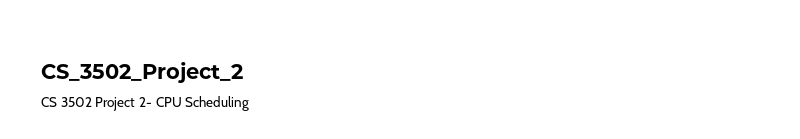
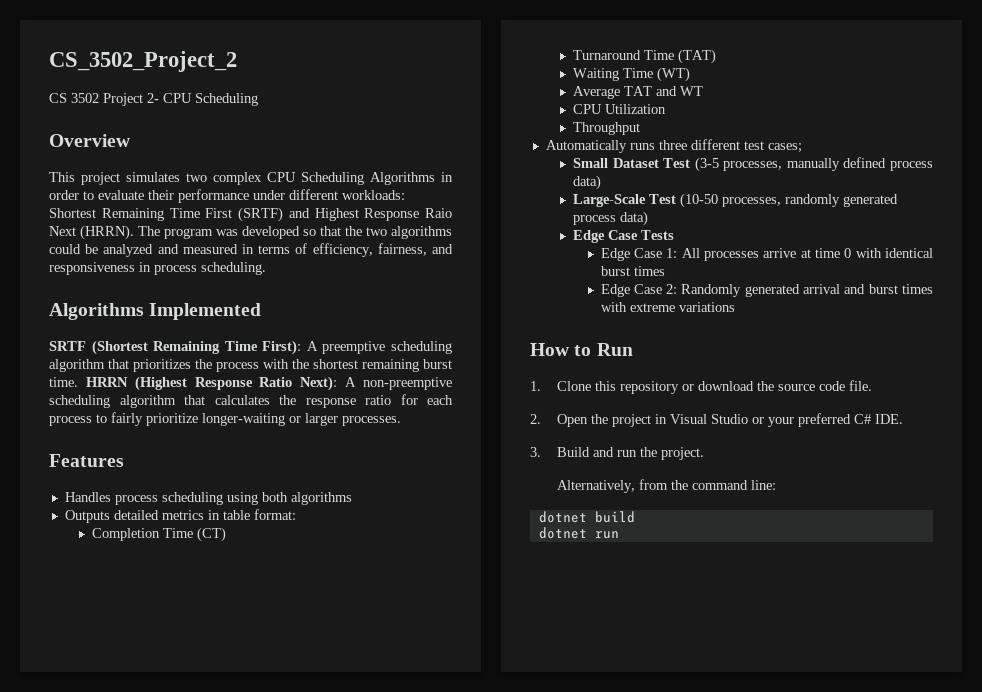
(250, 103) none -> [49,134,130,147] [49,172,453,185] [49,189,405,203] [49,207,452,222] [49,225,452,240] [49,243,453,257] [49,262,266,275] [49,303,262,320] [49,340,452,355] [49,359,452,372] [49,376,452,391] [49,394,453,408] [49,412,401,426] [49,454,124,467] [64,492,352,505] [64,509,296,523] [92,527,227,542] [573,49,717,64] [573,67,691,82] [573,86,704,99] [573,104,667,114] [573,122,641,135] [545,139,802,153] [573,157,933,172] [573,175,602,190] [573,193,899,208] [573,211,649,226] [573,230,675,243] [600,248,933,261] [600,266,665,276] [600,284,933,297] [600,302,735,312] [530,343,633,356] [530,380,873,394] [530,413,904,427] [530,447,705,460] [557,479,777,493] [538,511,635,523] [538,527,619,539] // Overview // This project simulates two complex CPU Scheduling Algorithms in order to evaluate their performance under different workloads: Shortest Remaining Time First (SRTF) and Highest Response Raio Next (HRRN). The program was developed so that the two algorithms could be analyzed and measured in terms of efficiency, fairness, and responsiveness in process scheduling. // Algorithms Implemented // SRTF (Shortest Remaining Time First): A preemptive scheduling algorithm that prioritizes the process with the shortest remaining burst time. HRRN (Highest Response Ratio Next): A non-preemptive scheduling algorithm that calculates the response ratio for each process to fairly prioritize longer-waiting or larger processes. // Features // Handles process scheduling using both algorithms // Outputs detailed metrics in table format: // Completion Time (CT) // Turnaround Time (TAT) // Waiting Time (WT) // Average TAT and WT // CPU Utilization // Throughput // Automatically runs three different test cases; // Small Dataset Test (3-5 processes, manually defined process data) // Large-Scale Test (10-50 processes, randomly generated process data) // Edge Case Tests // Edge Case 1: All processes arrive at time 0 with identical burst times // Edge Case 2: Randomly generated arrival and burst times with extreme variations // How to Run // 1. Clone this repository or download the source code file. // 2. Open the project in Visual Studio or your preferred C# IDE. // 3. Build and run the project. // Alternatively, from the command line: // dotnet build // dotnet run

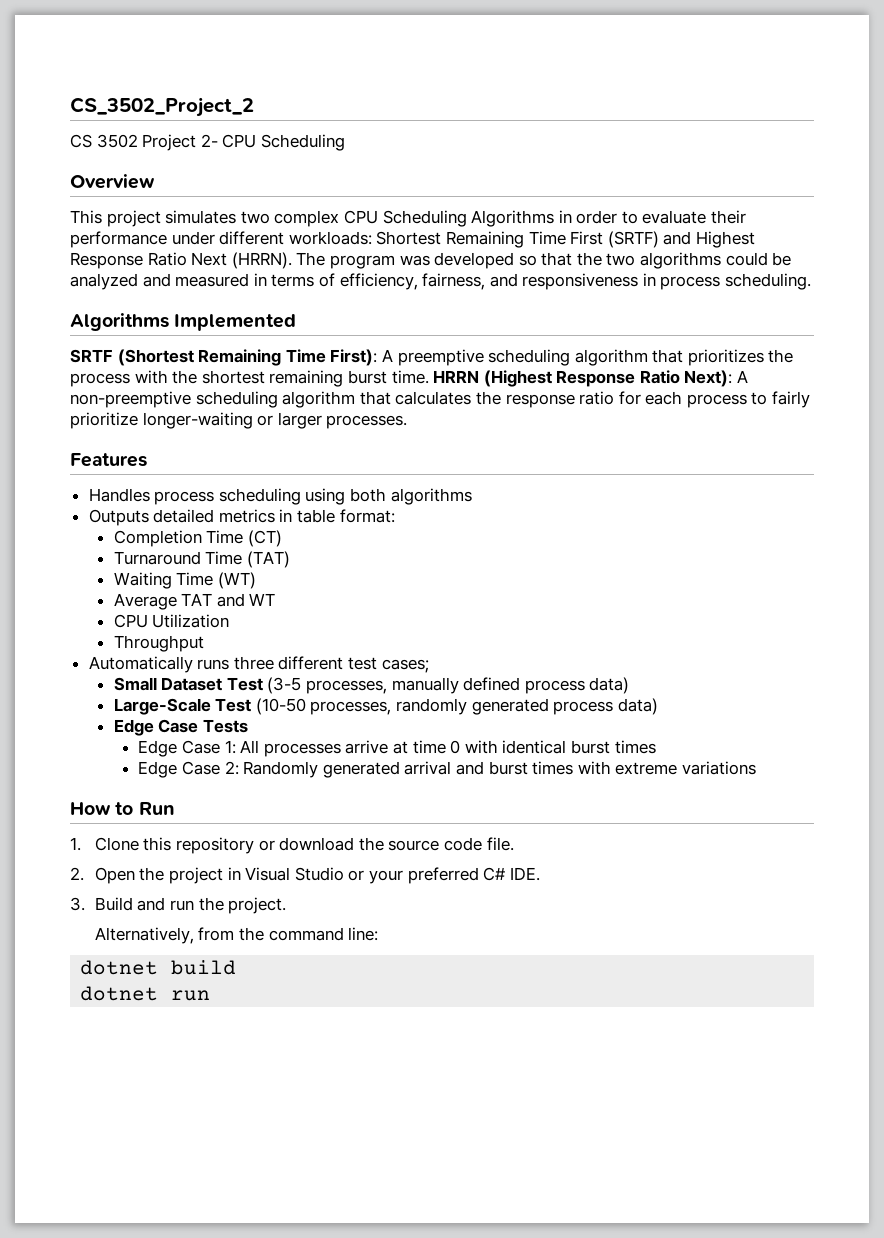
[425,208,452,218] Raio -> [147,252,187,266] Ratio

